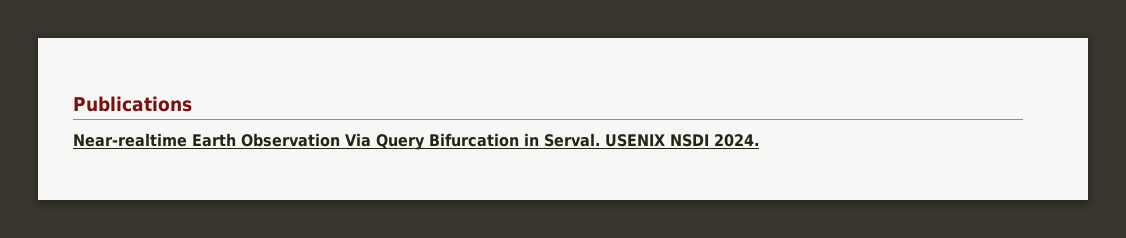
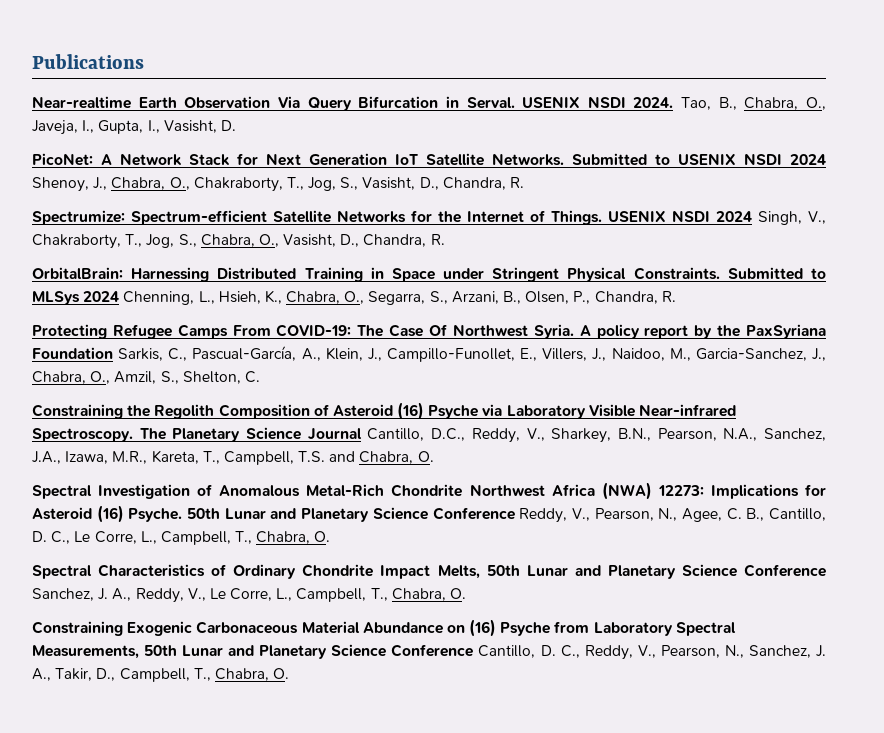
(759, 140) none -> [681,97,826,110] [32,120,236,135] [32,153,826,166] [32,177,525,192] [32,210,826,225] [32,234,445,249] [32,267,826,282] [32,290,676,305] [32,324,827,339] [32,346,826,362] [32,371,260,384] [32,402,737,420] [32,427,827,443] [32,450,434,465] [32,482,827,500] [32,505,826,523] [32,531,331,545] [32,564,826,579] [32,588,467,603] [32,619,736,637] [32,644,827,660] [32,668,290,682] Tao, B., Chabra, O., Javeja, I., Gupta, I., Vasisht, D. // PicoNet: A Network Stack for Next Generation IoT Satellite Networks. Submitted to USENIX NSDI 2024 Shenoy, J., Chabra, O., Chakraborty, T., Jog, S., Vasisht, D., Chandra, R. // Spectrumize: Spectrum-efficient Satellite Networks for the Internet of Things. USENIX NSDI 2024 Singh, V., Chakraborty, T., Jog, S., Chabra, O., Vasisht, D., Chandra, R. // OrbitalBrain: Harnessing Distributed Training in Space under Stringent Physical Constraints. Submitted to MLSys 2024 Chenning, L., Hsieh, K., Chabra, O., Segarra, S., Arzani, B., Olsen, P., Chandra, R. // Protecting Refugee Camps From COVID-19: The Case Of Northwest Syria. A policy report by the PaxSyriana Foundation Sarkis, C., Pascual-García, A., Klein, J., Campillo-Funollet, E., Villers, J., Naidoo, M., Garcia-Sanchez, J., Chabra, O., Amzil, S., Shelton, C. // Constraining the Regolith Composition of Asteroid (16) Psyche via Laboratory Visible Near-infrared Spectroscopy. The Planetary Science Journal Cantillo, D.C., Reddy, V., Sharkey, B.N., Pearson, N.A., Sanchez, J.A., Izawa, M.R., Kareta, T., Campbell, T.S. and Chabra, O. // Spectral Investigation of Anomalous Metal-Rich Chondrite Northwest Africa (NWA) 12273: Implications for Asteroid (16) Psyche. 50th Lunar and Planetary Science Conference Reddy, V., Pearson, N., Agee, C. B., Cantillo, D. C., Le Corre, L., Campbell, T., Chabra, O. // Spectral Characteristics of Ordinary Chondrite Impact Melts, 50th Lunar and Planetary Science Conference Sanchez, J. A., Reddy, V., Le Corre, L., Campbell, T., Chabra, O. // Constraining Exogenic Carbonaceous Material Abundance on (16) Psyche from Laboratory Spectral Measurements, 50th Lunar and Planetary Science Conference Cantillo, D. C., Reddy, V., Pearson, N., Sanchez, J. A., Takir, D., Campbell, T., Chabra, O.

